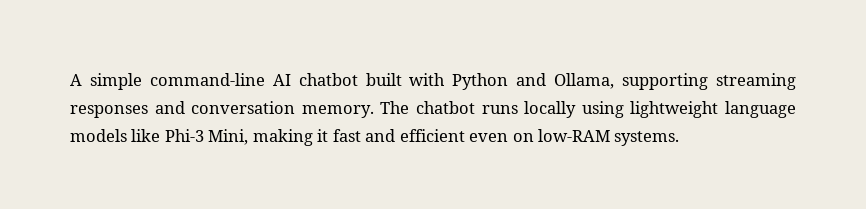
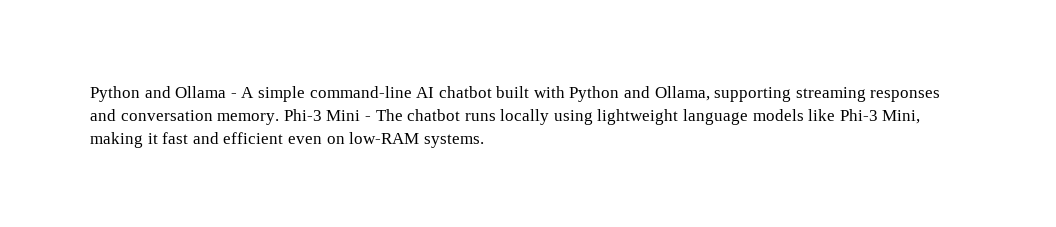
(70, 80) none -> [90,86,237,102] Python and Ollama -
(374, 111) none -> [283,109,371,121] Phi-3 Mini -

